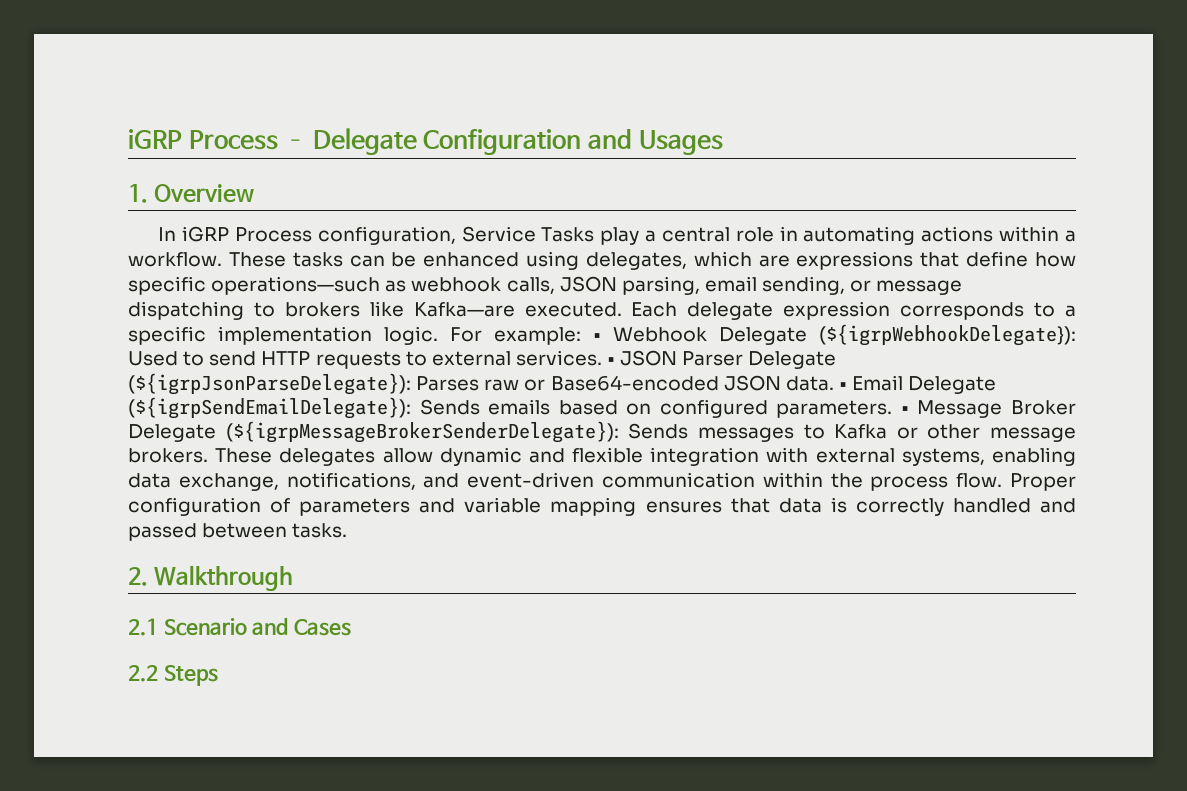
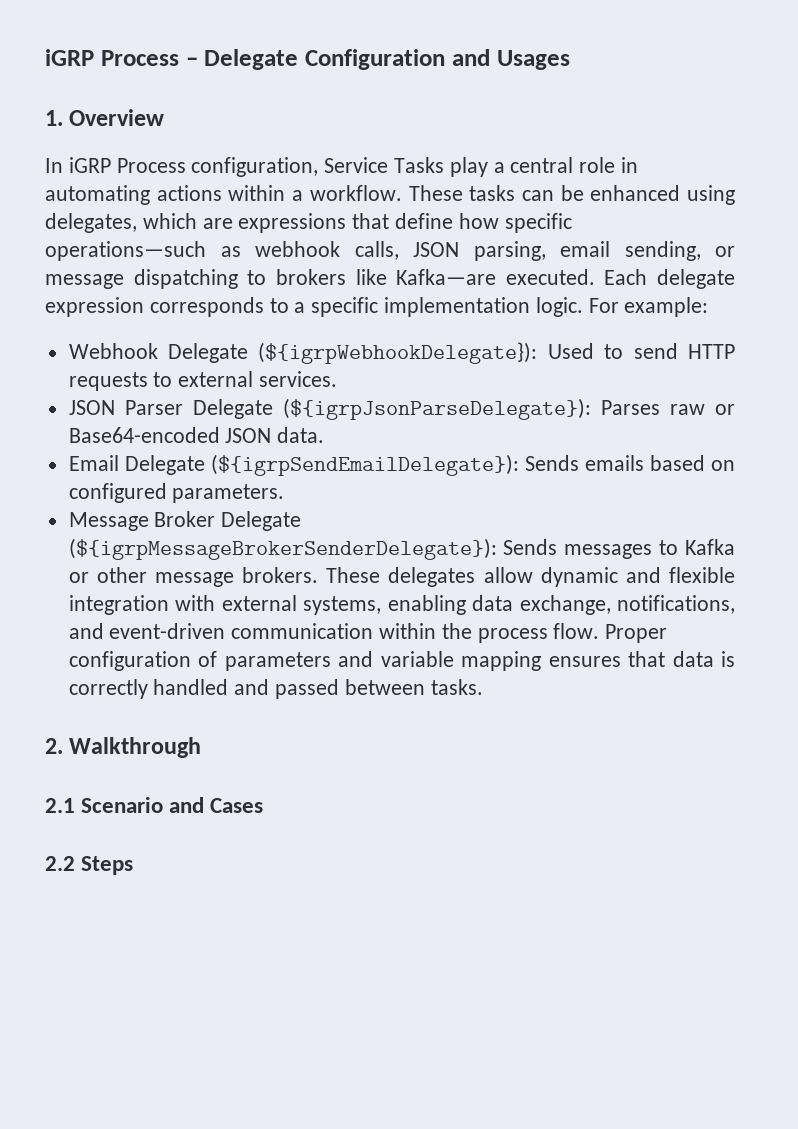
[593,333,601,341] • -> (709, 307) //
[607,357,616,365] • -> (338, 379) //
[838,382,847,390] • -> (325, 435) //
[900,406,909,414] • -> (285, 493) //

